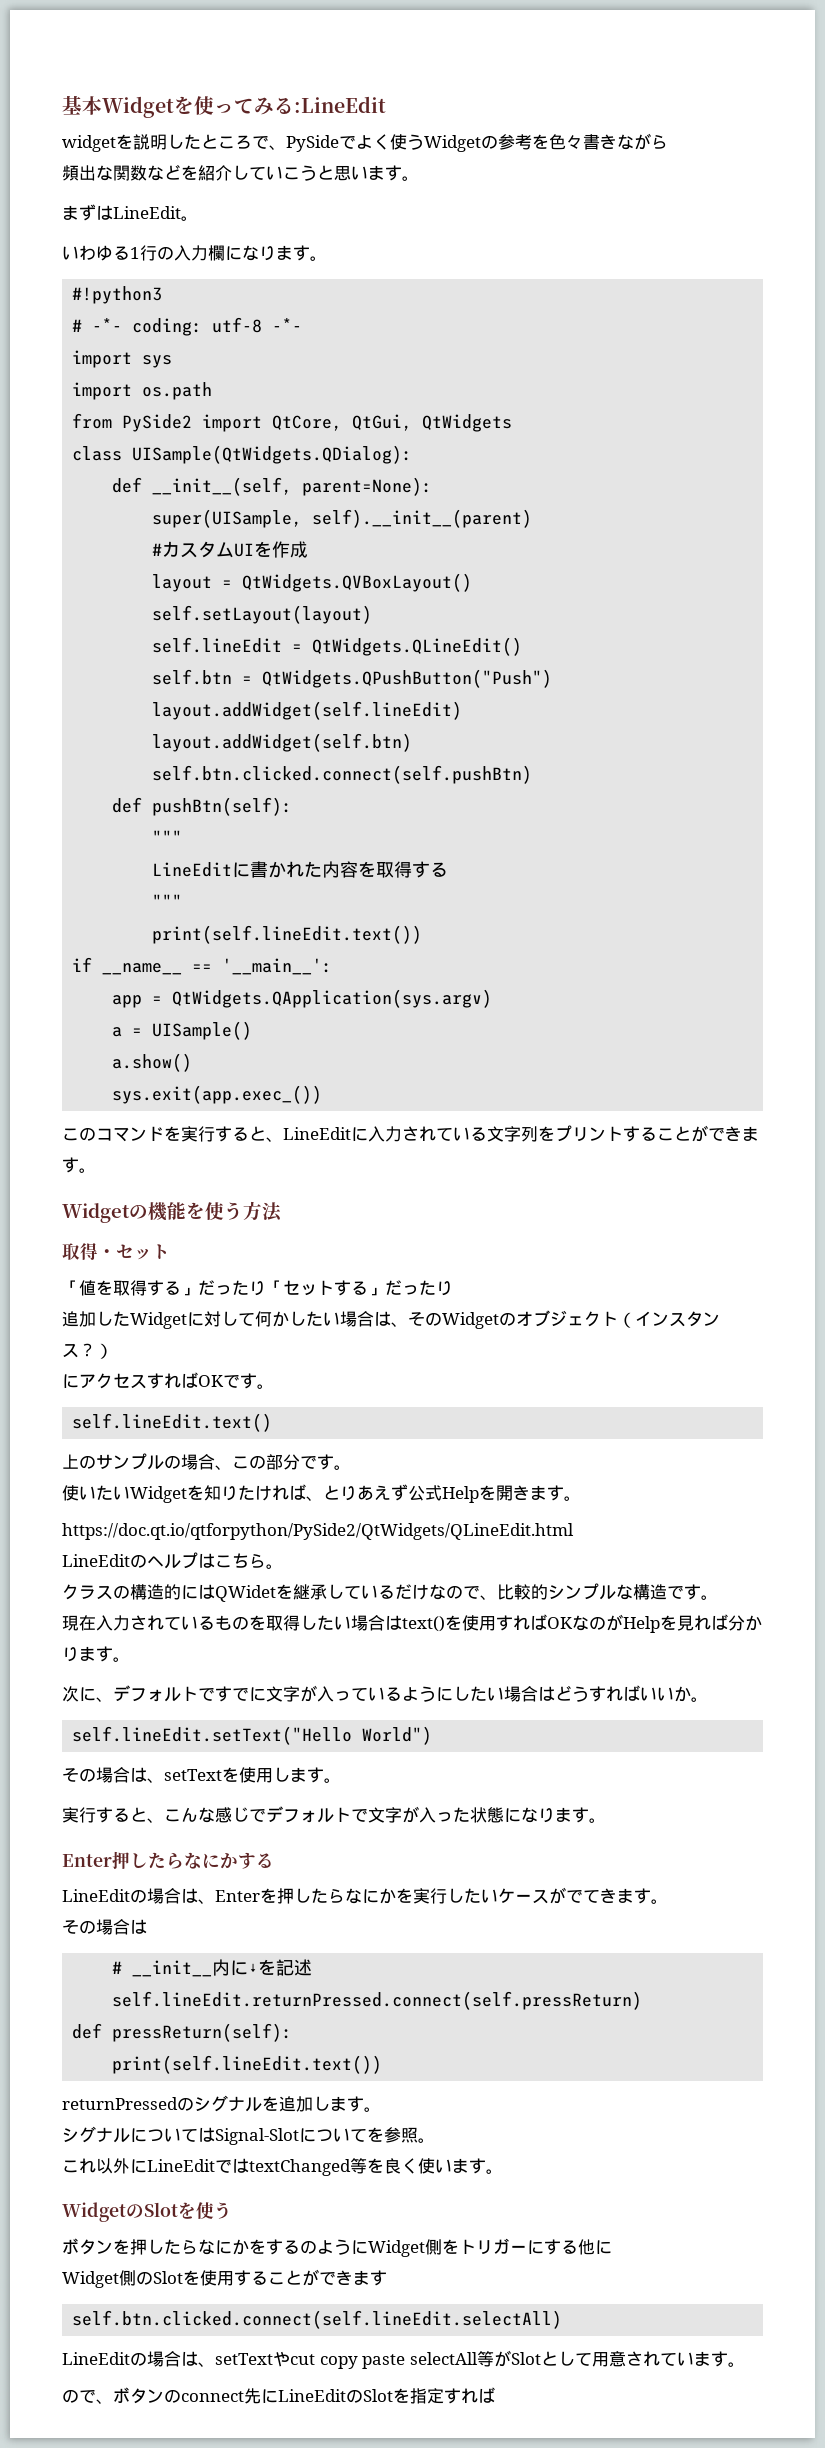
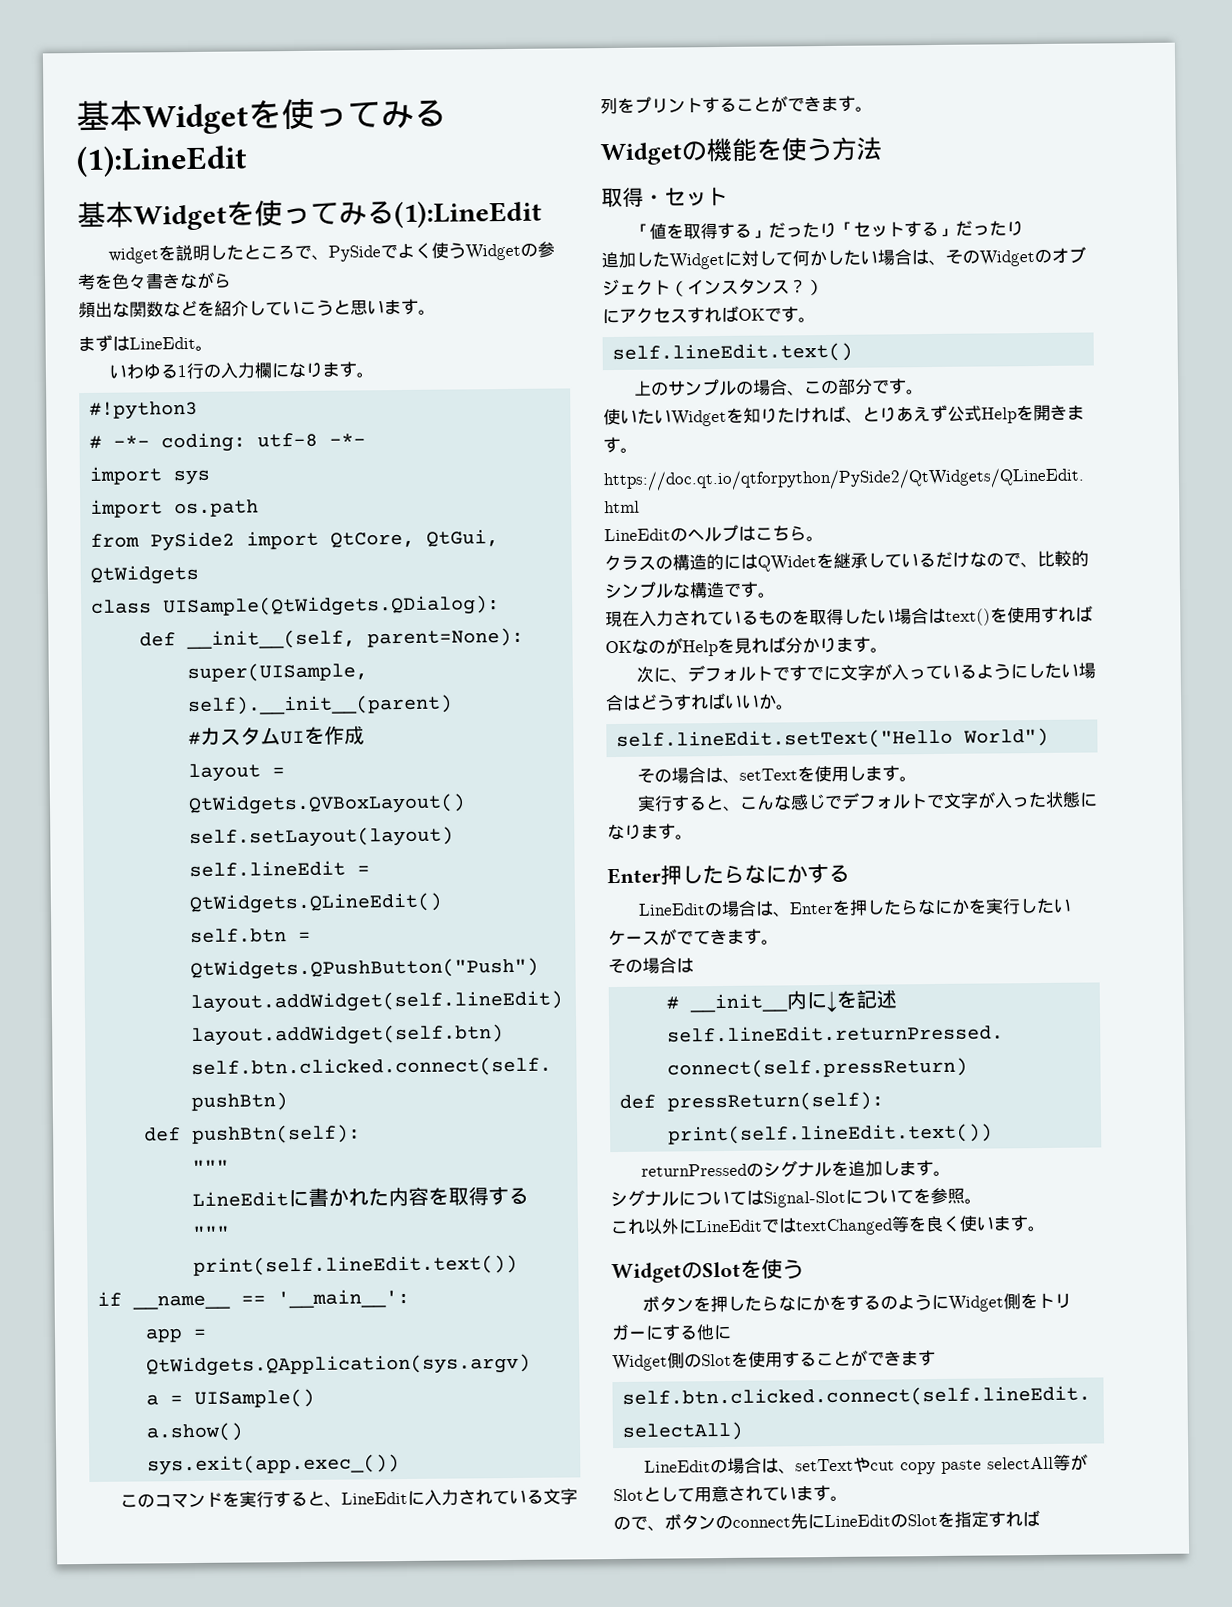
[62,95,386,118] 基本Widgetを使ってみる:LineEdit -> [76,98,447,135] [76,144,248,178] [77,199,542,231] 基本Widgetを使ってみる(1):LineEdit // 基本Widgetを使ってみる(1):LineEdit

